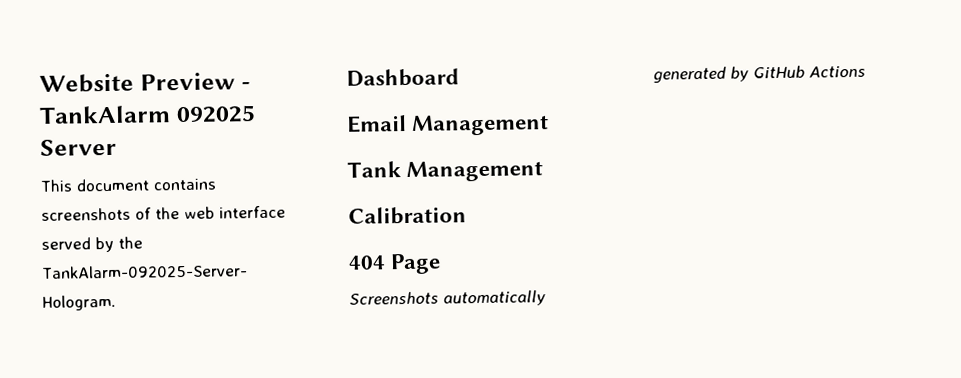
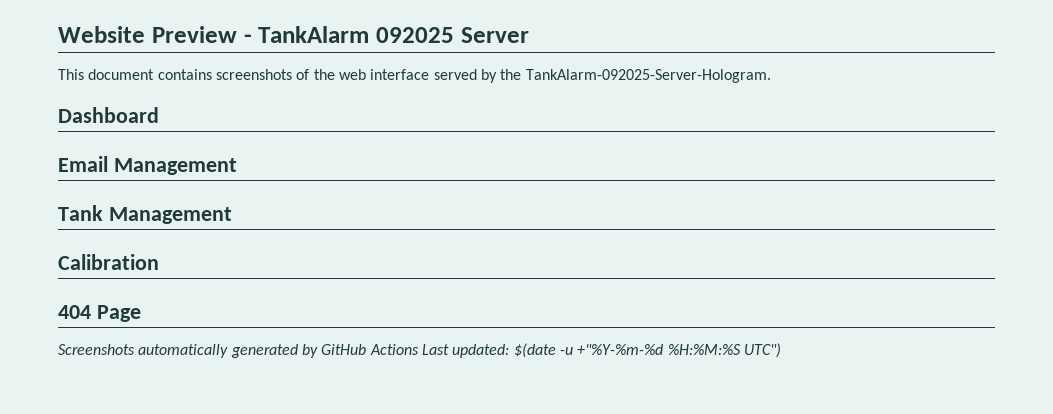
(866, 71) none -> [421,343,781,358] Last updated: $(date -u +"%Y-%m-%d %H:%M:%S UTC")

